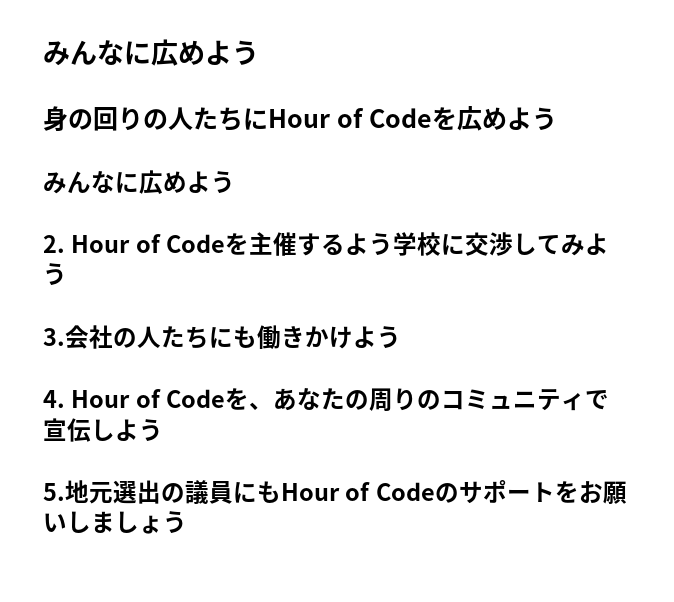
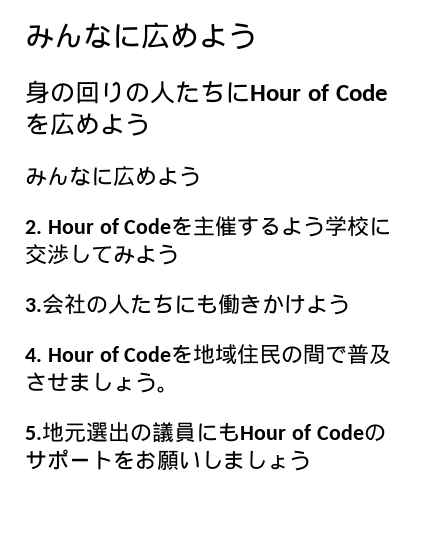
[249,388,610,411] [43,418,163,442] 、あなたの周りのコミュニティで宣伝しよう -> [193,344,392,365] [25,372,179,393] 地域住民の間で普及させましょう。

